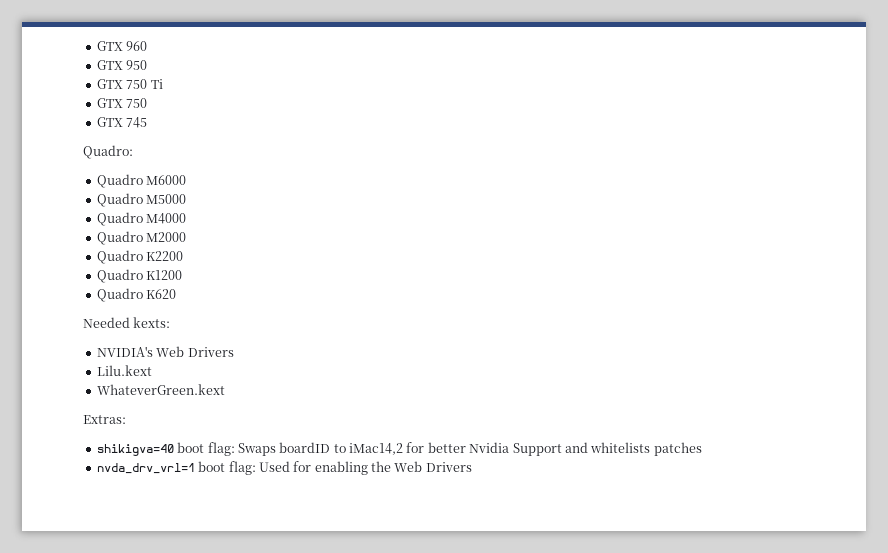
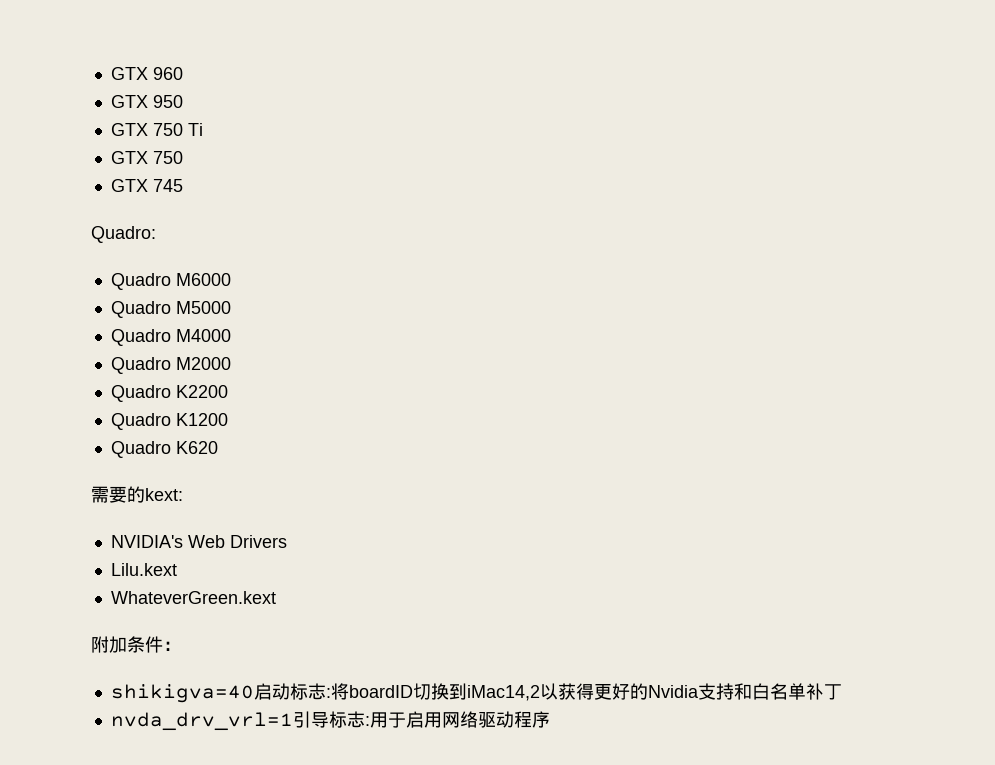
[83,317,171,328] Needed kexts: -> [91,486,183,503] 需要的kext:
[83,415,126,424] Extras: -> [91,636,181,653] 附加条件：
[177,442,702,456] [96,461,472,475] boot flag: Swaps boardID to iMac14,2 for better Nvidia Support and whitelists patches // nvda_drv_vrl=1 boot flag: Used for enabling the Web Drivers -> [253,683,842,701] [110,711,550,731] 启动标志:将boardID切换到iMac14,2以获得更好的Nvidia支持和白名单补丁 // nvda_drv_vrl=1引导标志:用于启用网络驱动程序

